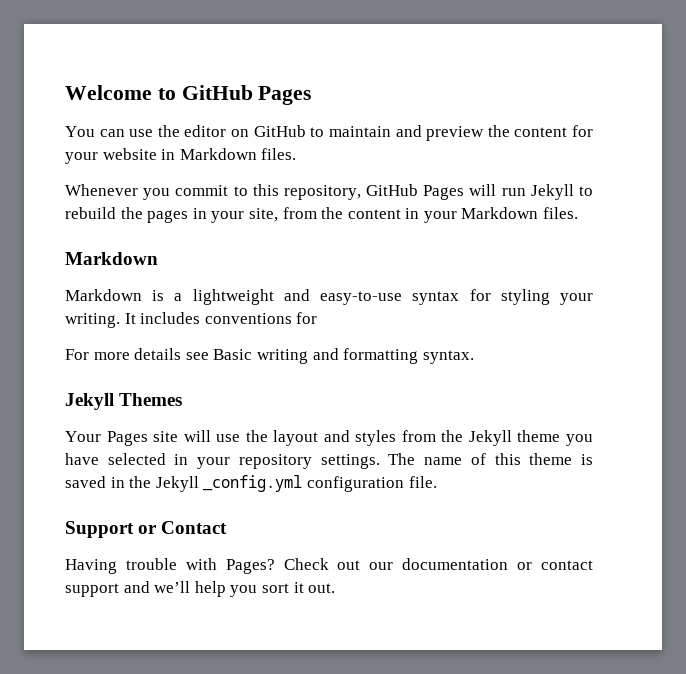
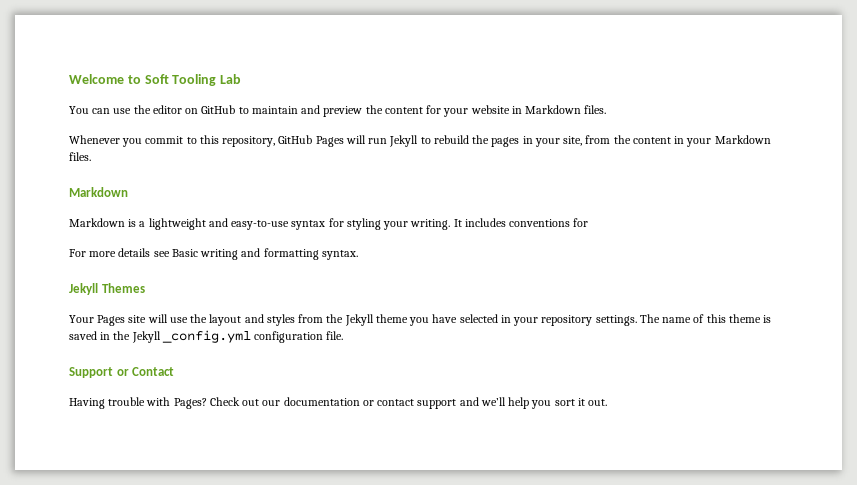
[181,85,312,105] GitHub Pages -> [144,74,242,86] Soft Tooling Lab

